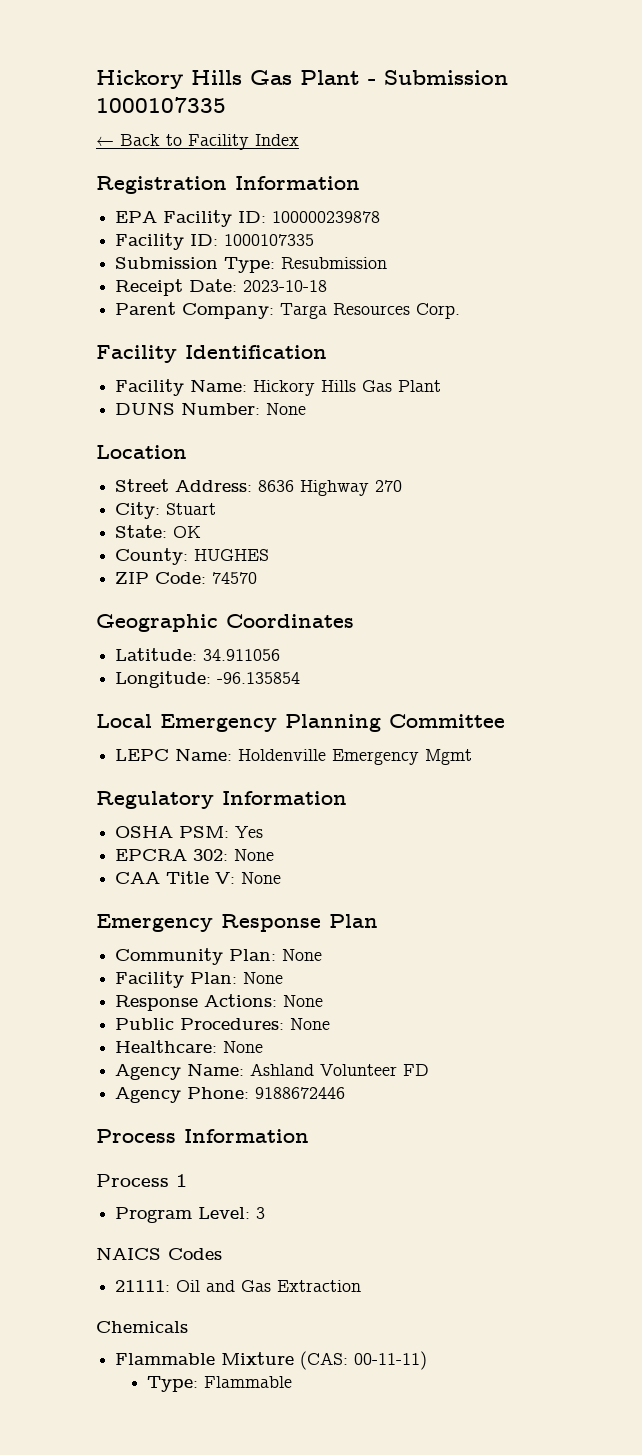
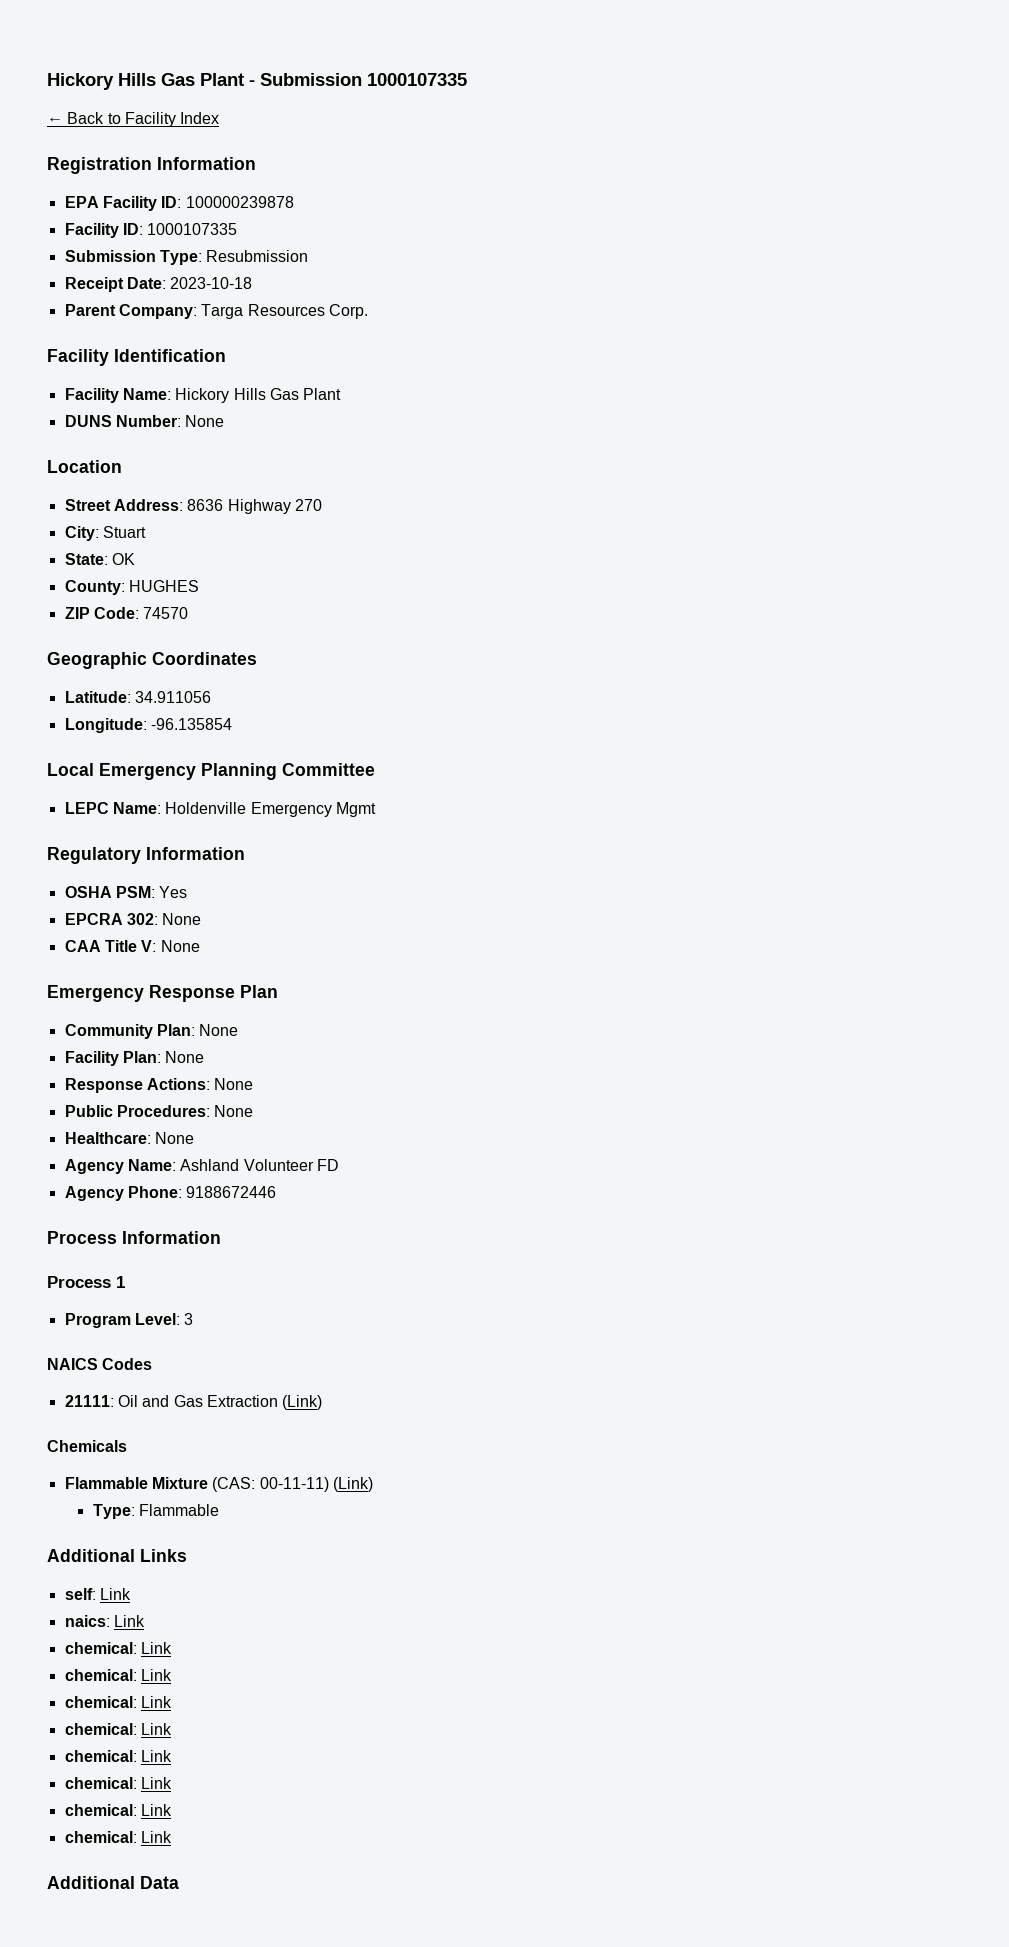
(362, 1286) none -> [282,1395,323,1410] (Link)
(428, 1360) none -> [332,1477,373,1492] (Link)
(293, 1382) none -> [47,1549,187,1562] [64,1588,131,1600] [64,1615,145,1627] [64,1642,172,1654] [64,1669,172,1681] [64,1696,172,1708] [64,1723,172,1735] [64,1750,172,1762] [64,1777,172,1789] [64,1804,172,1816] [64,1831,172,1843] [47,1876,179,1889] // Additional Links // self: Link // naics: Link // chemical: Link // chemical: Link // chemical: Link // chemical: Link // chemical: Link // chemical: Link // chemical: Link // chemical: Link // Additional Data

